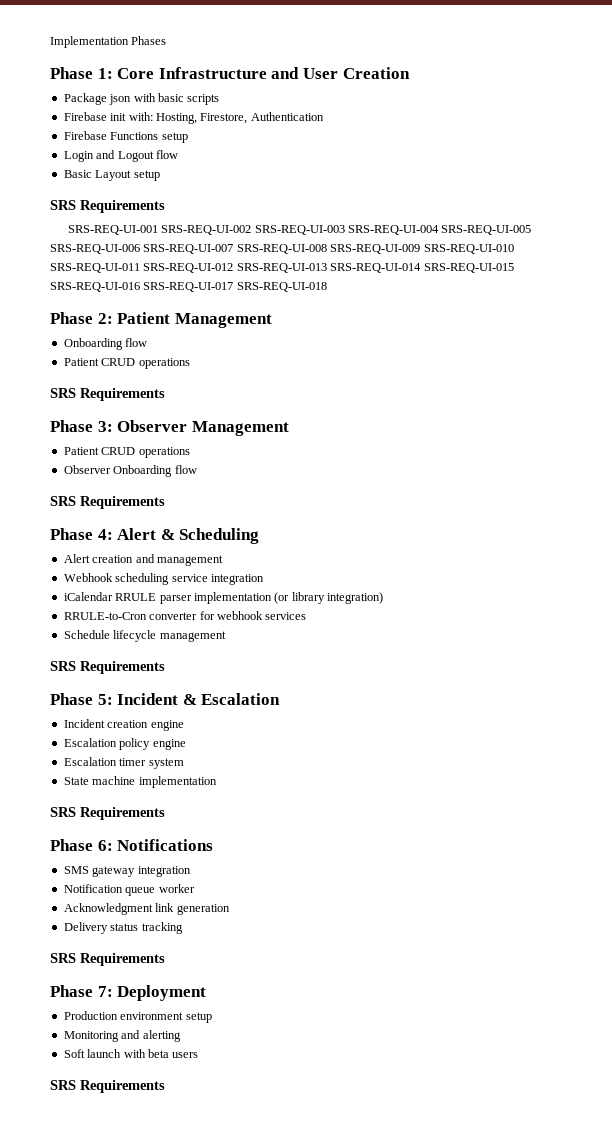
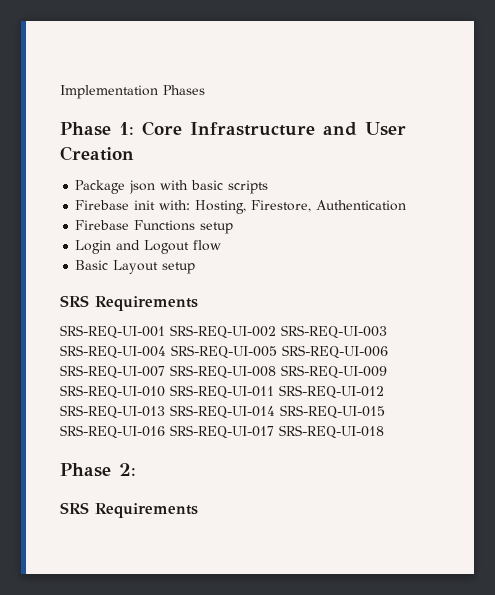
[117,312,272,328] [63,338,148,350] [63,358,190,369] [50,388,165,401] [50,420,289,436] [63,447,190,458] [63,465,197,477] [50,496,165,509] [50,528,260,544] [63,554,223,566] [63,573,264,585] [63,592,383,604] [63,611,307,620] [63,630,226,642] [50,661,165,674] [50,693,281,705] [63,719,184,731] [63,738,186,750] [63,757,184,769] [63,776,217,788] [50,807,165,820] [50,839,214,851] [63,866,191,877] [63,884,195,896] [63,903,230,915] [63,922,183,934] [50,953,165,966] [50,985,207,1001] [63,1011,212,1023] [63,1030,181,1042] [63,1049,199,1058] Patient Management // Onboarding flow // Patient CRUD operations // SRS Requirements // Phase 3: Observer Management // Patient CRUD operations // Observer Onboarding flow // SRS Requirements // Phase 4: Alert & Scheduling // Alert creation and management // Webhook scheduling service integration // iCalendar RRULE parser implementation (or library integration) // RRULE-to-Cron converter for webhook services // Schedule lifecycle management // SRS Requirements // Phase 5: Incident & Escalation // Incident creation engine // Escalation policy engine // Escalation timer system // State machine implementation // SRS Requirements // Phase 6: Notifications // SMS gateway integration // Notification queue worker // Acknowledgment link generation // Delivery status tracking // SRS Requirements // Phase 7: Deployment // Production environment setup // Monitoring and alerting // Soft launch with beta users -> (136, 469) none

